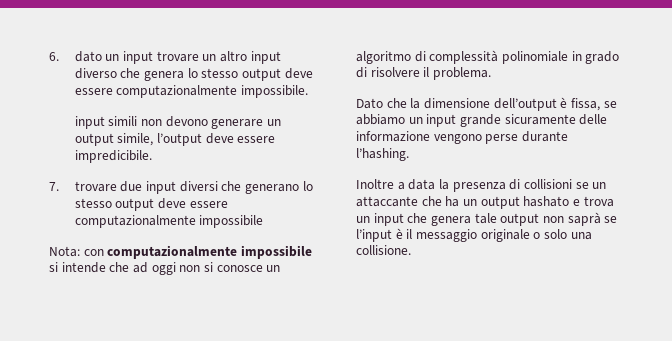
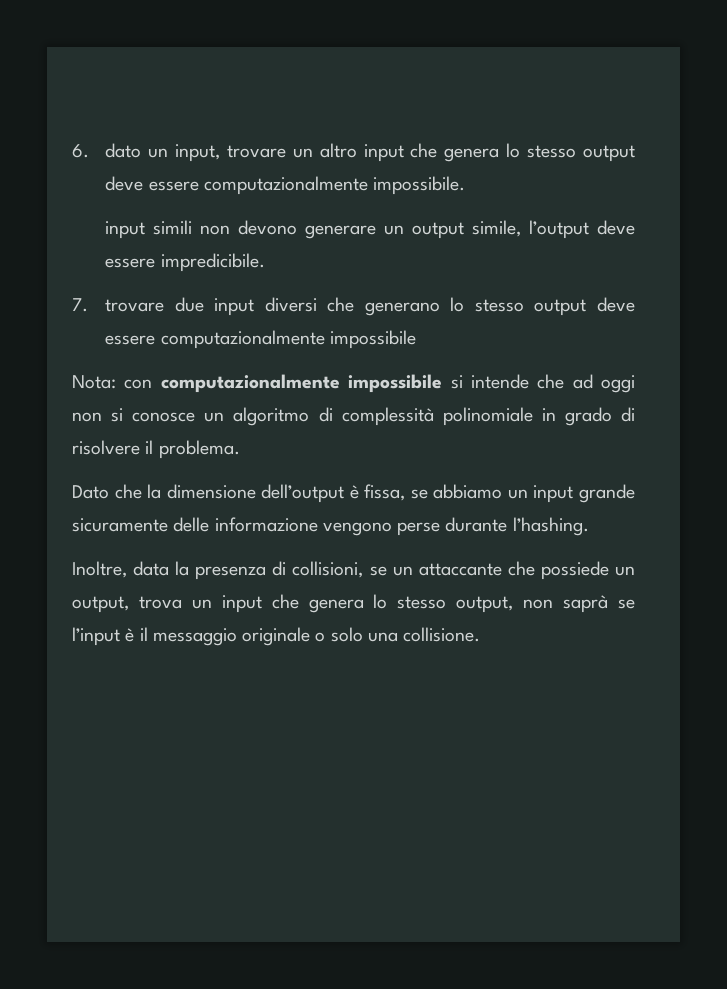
[123,51,154,64] input -> [175,144,221,162] input,
[74,68,117,79] diverso -> (404, 153) none
[356,179,405,190] Inoltre a -> [72,561,127,578] Inoltre,
[523,179,572,189] collisioni -> [292,561,364,578] collisioni,
[445,196,580,209] ha un output hashato e -> [540,561,636,580] [72,596,129,613] possiede un output,
[474,213,540,226] tale output -> [373,594,514,613] lo stesso output,

